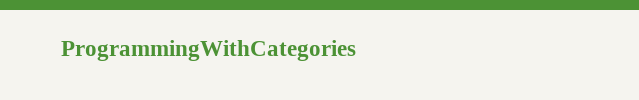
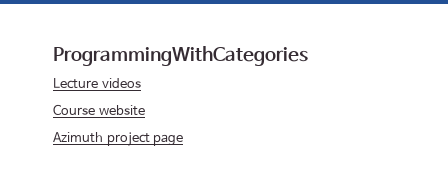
(356, 50) none -> [53,78,141,89] [53,104,145,116] [53,132,184,146] // Lecture videos // Course website // Azimuth project page

